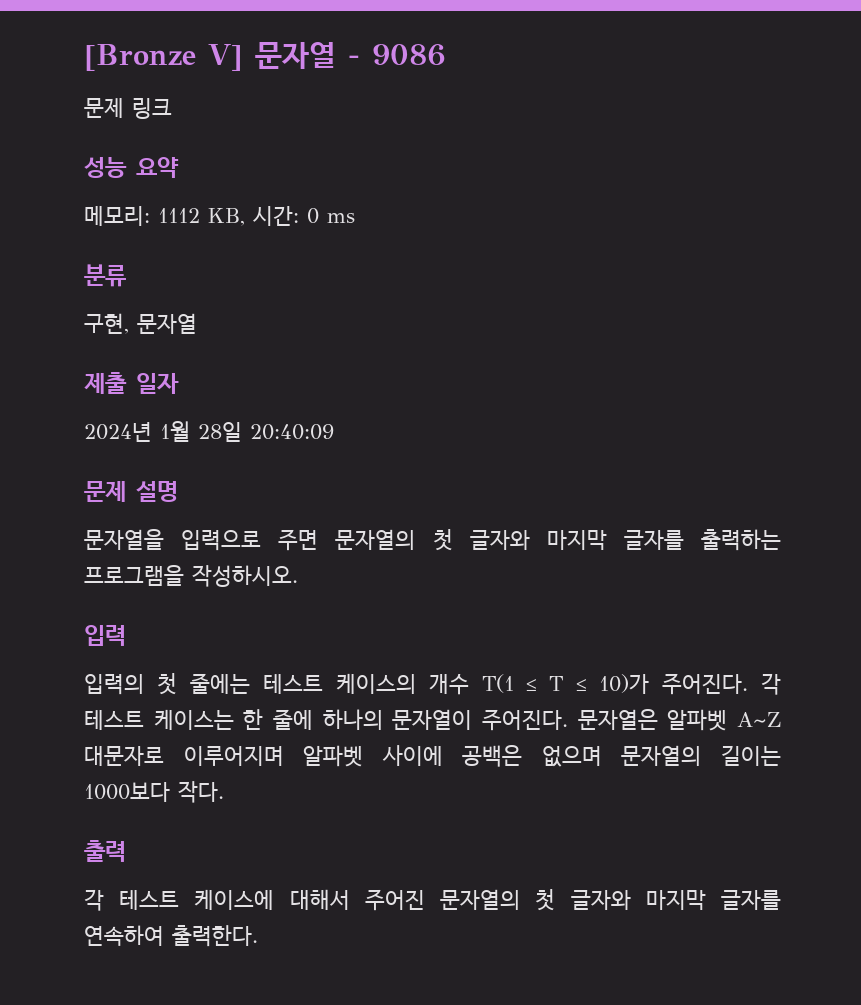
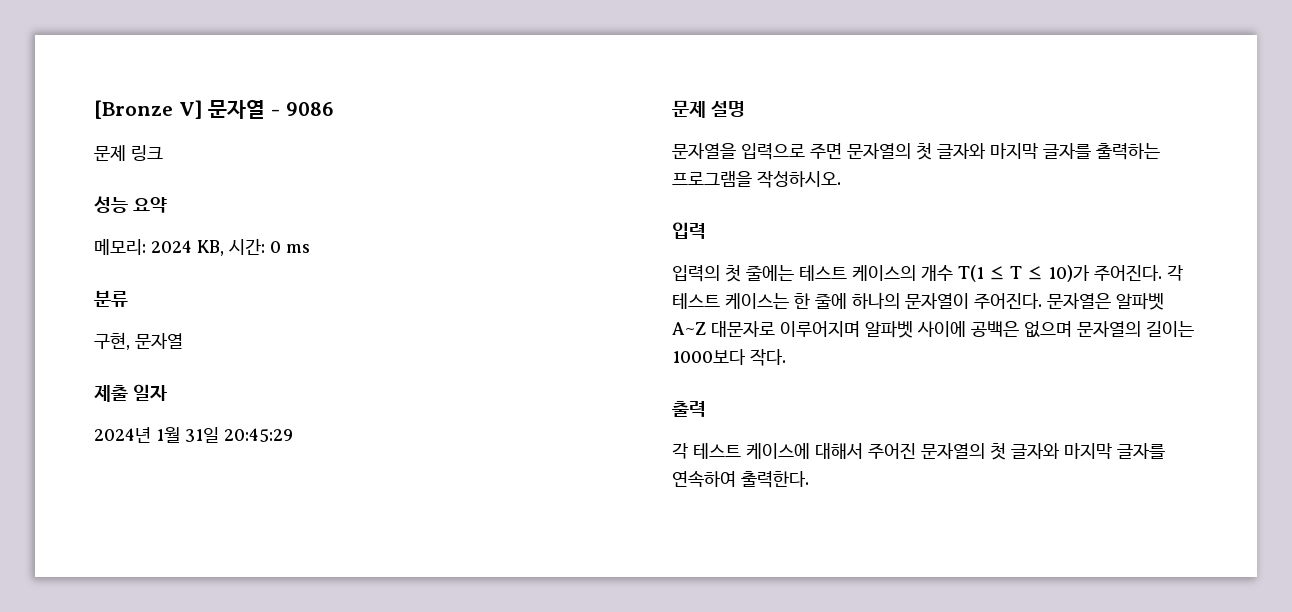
[158,208,200,223] 1112 -> [151,240,192,253] 2024
[198,422,334,442] 28일 20:40:09 -> [185,427,293,443] 31일 20:45:29

